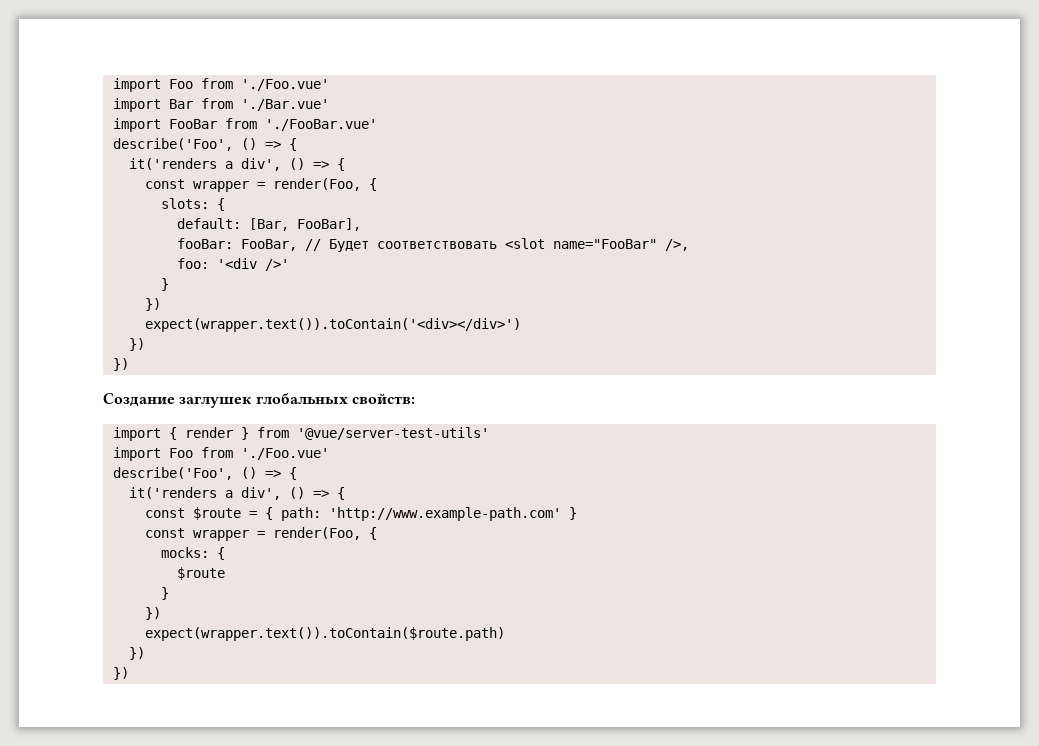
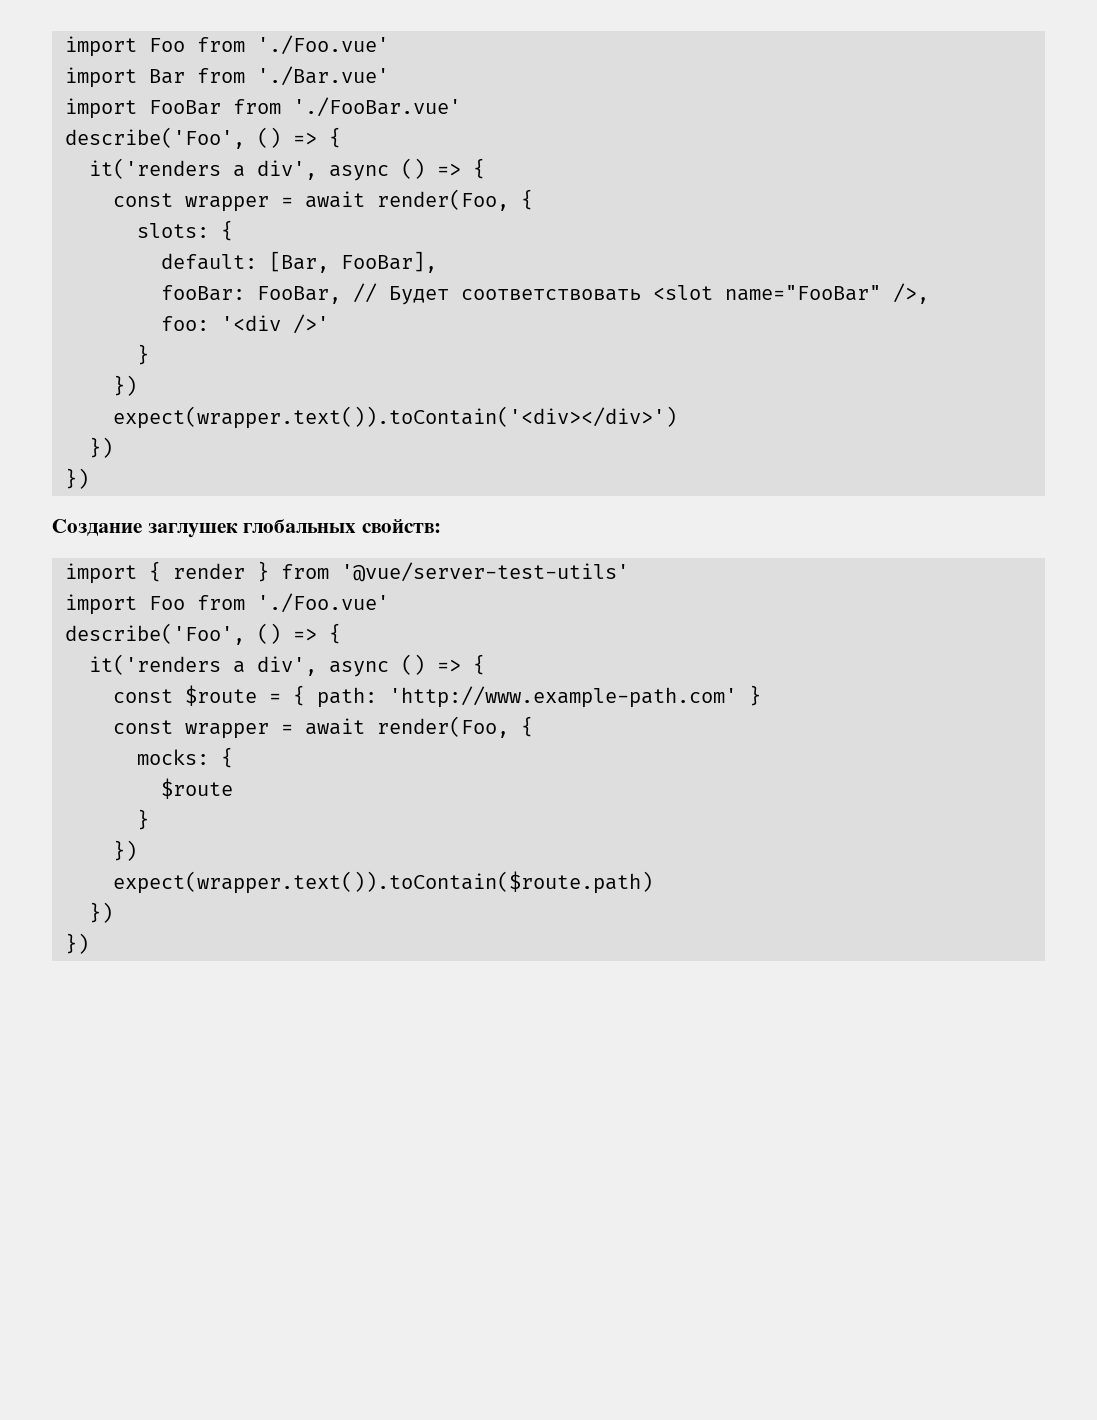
(281, 164) none -> [328,165,389,181] async
(265, 185) none -> [304,191,365,208] await
(281, 493) none -> [328,661,389,677] async
(265, 534) none -> [304,718,365,735] await

